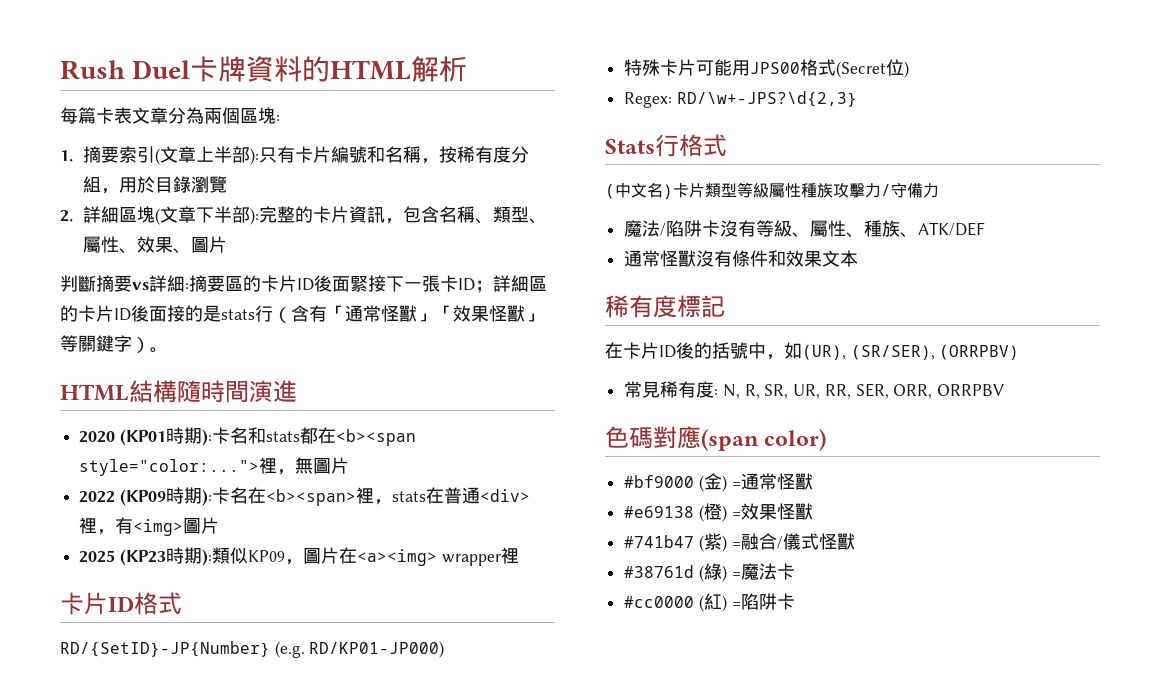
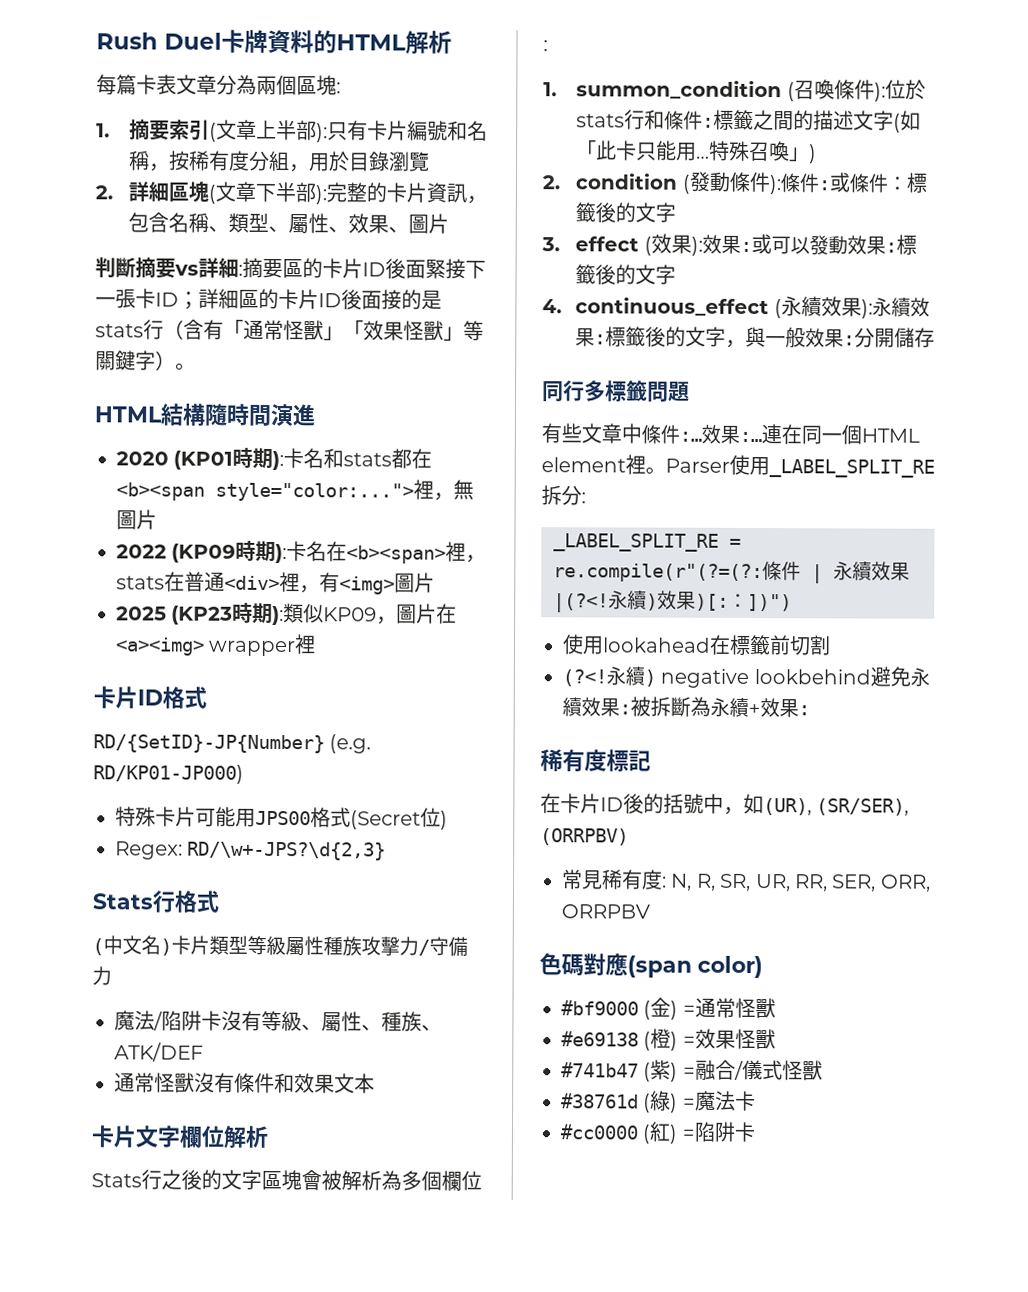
(859, 258) none -> [91,1125,268,1149] [91,1169,482,1191] [543,40,548,52] [543,79,926,102] [576,109,922,133] [576,140,818,164] [542,171,927,195] [575,202,677,223] [541,233,917,256] [575,264,677,285] [542,296,930,319] [575,326,936,348] [542,380,690,403] [541,423,920,445] [541,454,935,478] [541,485,586,506] [553,533,741,552] [553,561,910,584] [553,590,792,613] [562,634,831,656] [562,666,930,688] [562,696,810,718] // 卡片文字欄位解析 // Stats行之後的文字區塊會被解析為多個欄位: // 1. summon_condition (召喚條件):位於stats行和條件:標籤之間的描述文字(如「此卡只能用…特殊召喚」) // 2. condition (發動條件):條件:或條件：標籤後的文字 // 3. effect (效果):效果:或可以發動效果:標籤後的文字 // 4. continuous_effect (永續效果):永續效果:標籤後的文字，與一般效果:分開儲存 // 同行多標籤問題 // 有些文章中條件:…效果:…連在同一個HTML element裡。Parser使用_LABEL_SPLIT_RE拆分: // _LABEL_SPLIT_RE = re.compile(r"(?=(?:條件 | 永續效果|(?<!永續)效果)[:：])") // 使用lookahead在標籤前切割 // (?<!永續) negative lookbehind避免永續效果:被拆斷為永續+效果:

